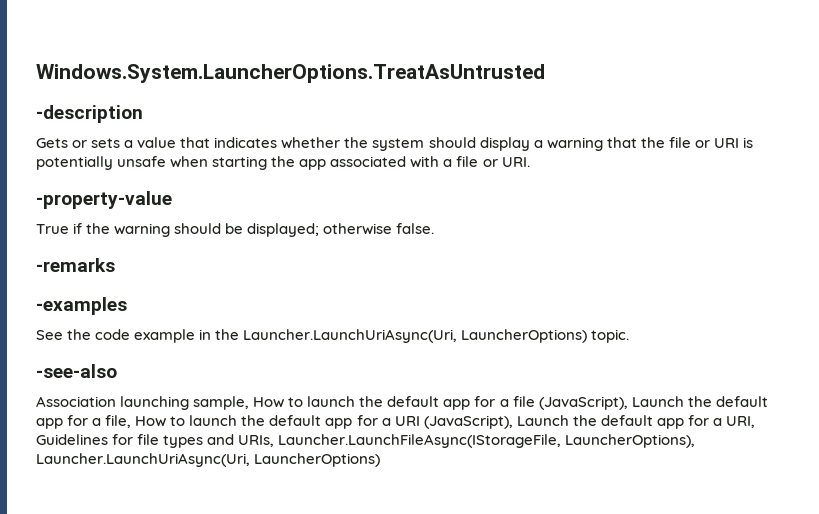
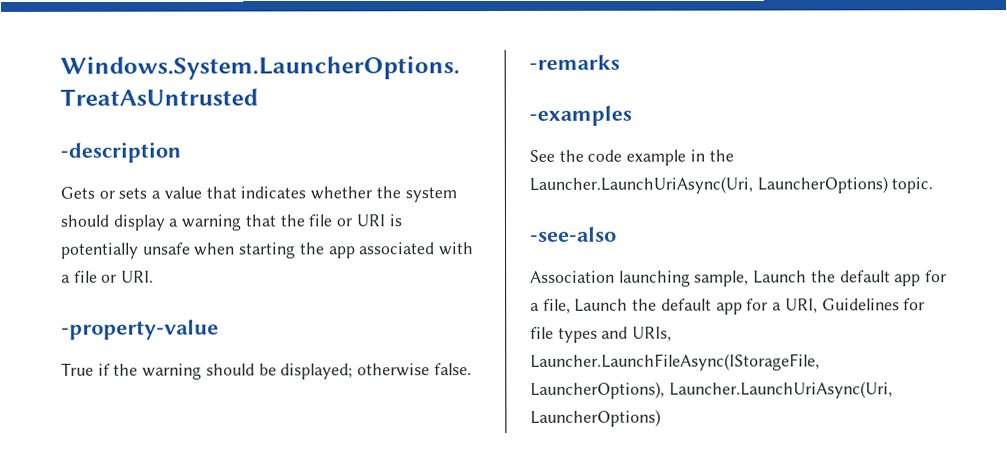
[253,396,628,410] How to launch the default app for a file (JavaScript), -> (750, 278) none
[135,415,513,429] How to launch the default app for a URI (JavaScript), -> (571, 306) none

